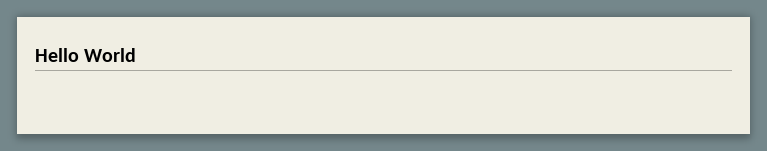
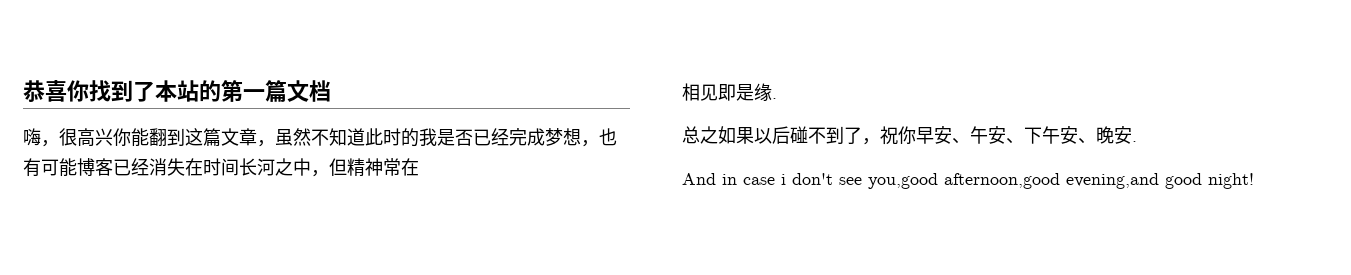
[35,48,137,62] Hello World -> [23,80,331,102] [23,128,617,147] [23,158,419,177] [682,83,777,101] [682,126,1137,145] [682,173,1254,189] 恭喜你找到了本站的第一篇文档 // 嗨，很高兴你能翻到这篇文章，虽然不知道此时的我是否已经完成梦想，也有可能博客已经消失在时间长河之中，但精神常在 // 相见即是缘. // 总之如果以后碰不到了，祝你早安、午安、下午安、晚安. // And in case i don't see you,good afternoon,good evening,and good night!

